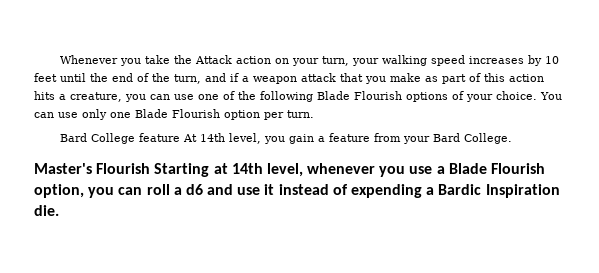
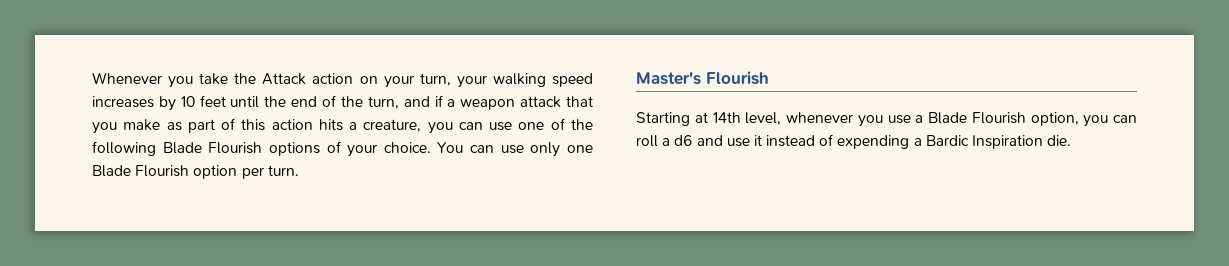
[60,133,513,144] // Bard College feature At 14th level, you gain a feature from your Bard College. -> (299, 170) none
(151, 168) none -> (769, 78) //

